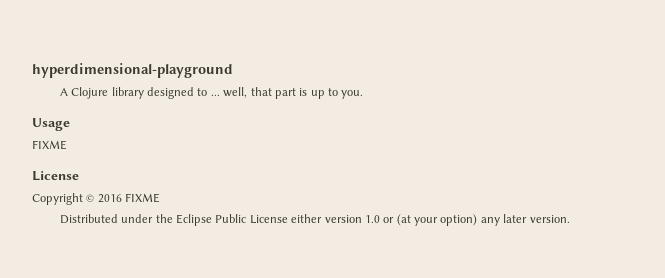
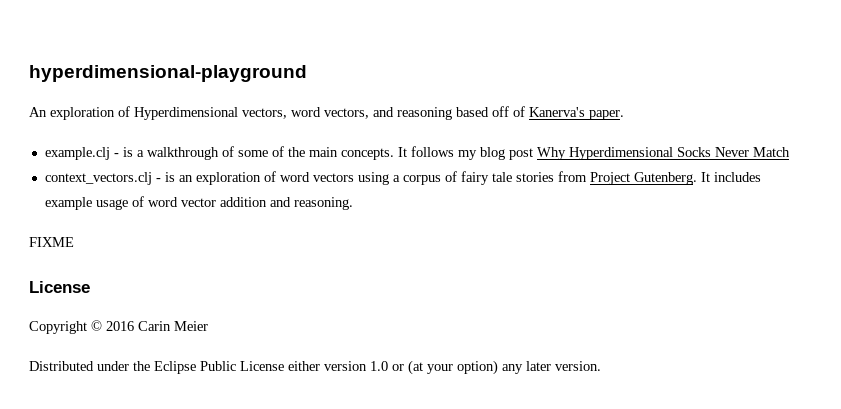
[59,87,364,99] [32,118,70,131] A Clojure library designed to ... well, that part is up to you. // Usage -> [29,106,624,120] [44,146,790,160] [44,171,761,185] [44,196,353,210] An exploration of Hyperdimensional vectors, word vectors, and reasoning based off of Kanerva's paper. // example.clj - is a walkthrough of some of the main concepts. It follows my blog post Why Hyperdimensional Socks Never Match // context_vectors.clj - is an exploration of word vectors using a corpus of fairy tale stories from Project Gutenberg. It includes example usage of word vector addition and reasoning.
[125,193,161,203] FIXME -> [138,321,208,331] Carin Meier

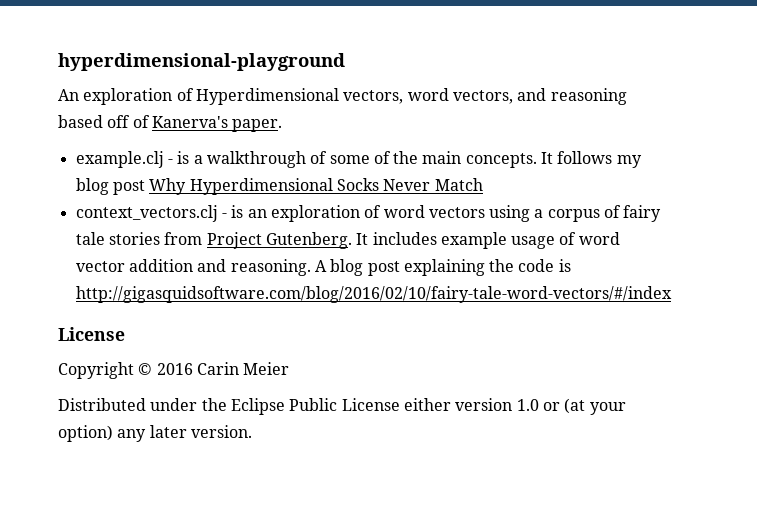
[29,237,74,247] // FIXME -> [314,259,571,276] [75,286,672,303] A blog post explaining the code is http://gigasquidsoftware.com/blog/2016/02/10/fairy-tale-word-vectors/#/index

